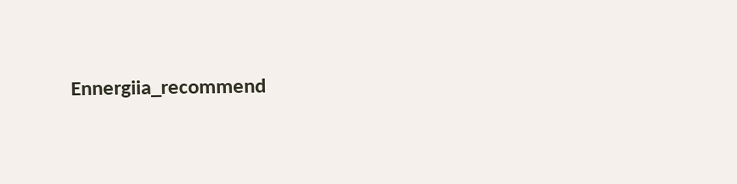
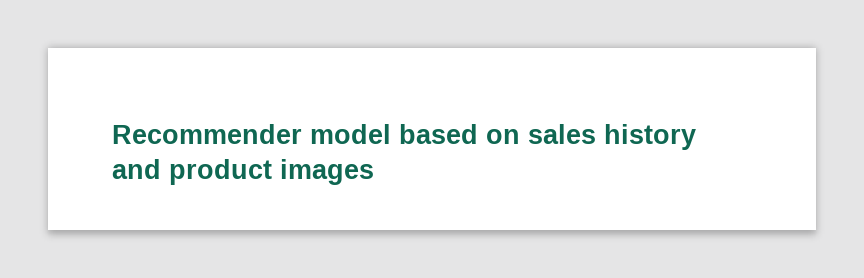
[70,78,267,99] Ennergiia_recommend -> [112,124,696,150] [112,159,374,185] Recommender model based on sales history and product images

